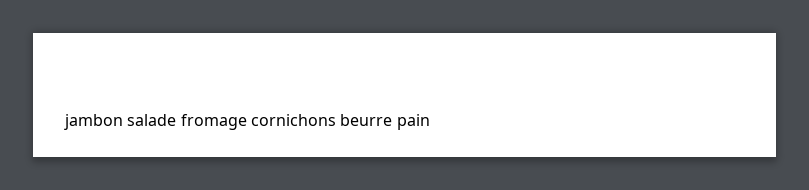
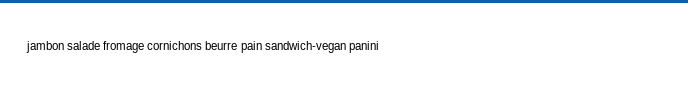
(430, 122) none -> [264,41,379,53] sandwich-vegan panini

